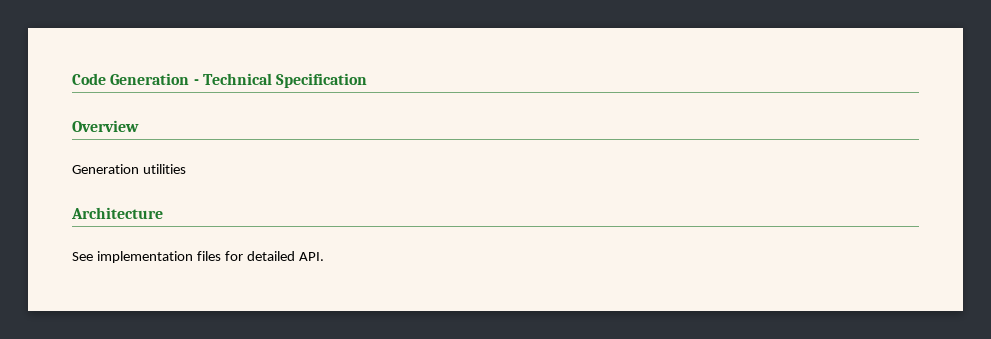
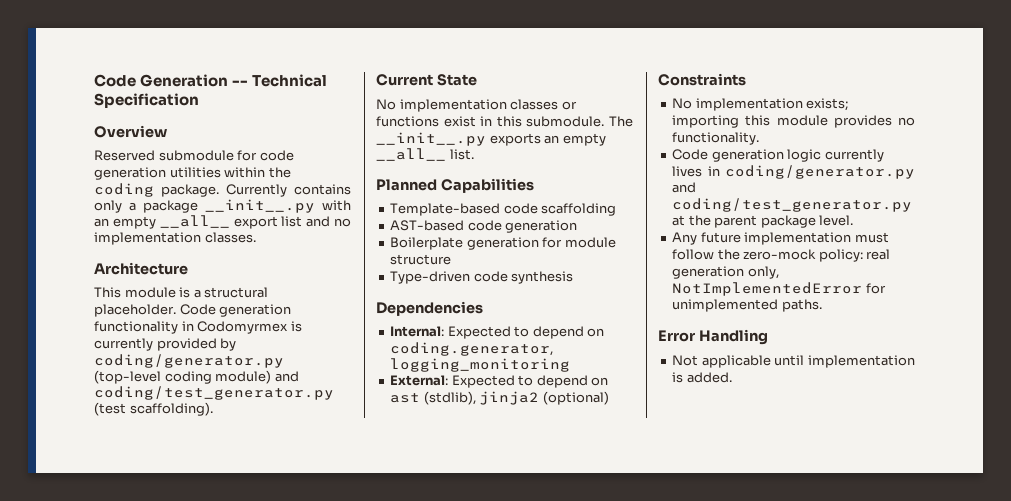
[193,79,199,85] - -> [232,80,249,86] --
[72,164,186,174] [71,207,163,219] [72,251,324,263] Generation utilities // Architecture // See implementation files for detailed API. -> [94,150,294,161] [94,167,291,180] [94,183,351,197] [94,199,351,213] [94,215,351,229] [94,232,256,245] [94,262,188,275] [94,287,269,298] [94,304,292,317] [94,321,302,334] [94,338,237,351] [94,354,284,368] [94,370,299,384] [94,386,334,400] [94,402,213,416] [376,74,477,86] [376,99,577,112] [376,116,633,127] [376,132,606,146] [376,148,474,161] [376,178,534,193] [390,203,617,216] [390,220,578,233] [390,237,616,250] [390,254,452,265] [390,271,574,284] [376,301,483,316] [390,326,605,339] [390,342,554,356] [390,358,571,372] [390,375,609,388] [390,391,609,405] [658,73,746,86] [672,98,849,111] [672,115,915,128] [672,132,760,145] [672,149,884,162] [672,165,915,179] [672,182,697,193] [672,198,913,212] [672,215,854,228] [672,232,889,245] [672,249,891,262] [672,266,779,279] [672,282,886,296] [672,299,822,312] [658,329,768,345] [672,355,915,368] [672,372,732,383] Reserved submodule for code generation utilities within the coding package. Currently contains only a package __init__.py with an empty __all__ export list and no implementation classes. // Architecture // This module is a structural placeholder. Code generation functionality in Codomyrmex is currently provided by coding/generator.py (top-level coding module) and coding/test_generator.py (test scaffolding). // Current State // No implementation classes or functions exist in this submodule. The __init__.py exports an empty __all__ list. // Planned Capabilities // Template-based code scaffolding // AST-based code generation // Boilerplate generation for module structure // Type-driven code synthesis // Dependencies // Internal: Expected to depend on coding.generator, logging_monitoring // External: Expected to depend on ast (stdlib), jinja2 (optional) // Constraints // No implementation exists; importing this module provides no functionality. // Code generation logic currently lives in coding/generator.py and coding/test_generator.py at the parent package level. // Any future implementation must follow the zero-mock policy: real generation only, NotImplementedError for unimplemented paths. // Error Handling // Not applicable until implementation is added.

